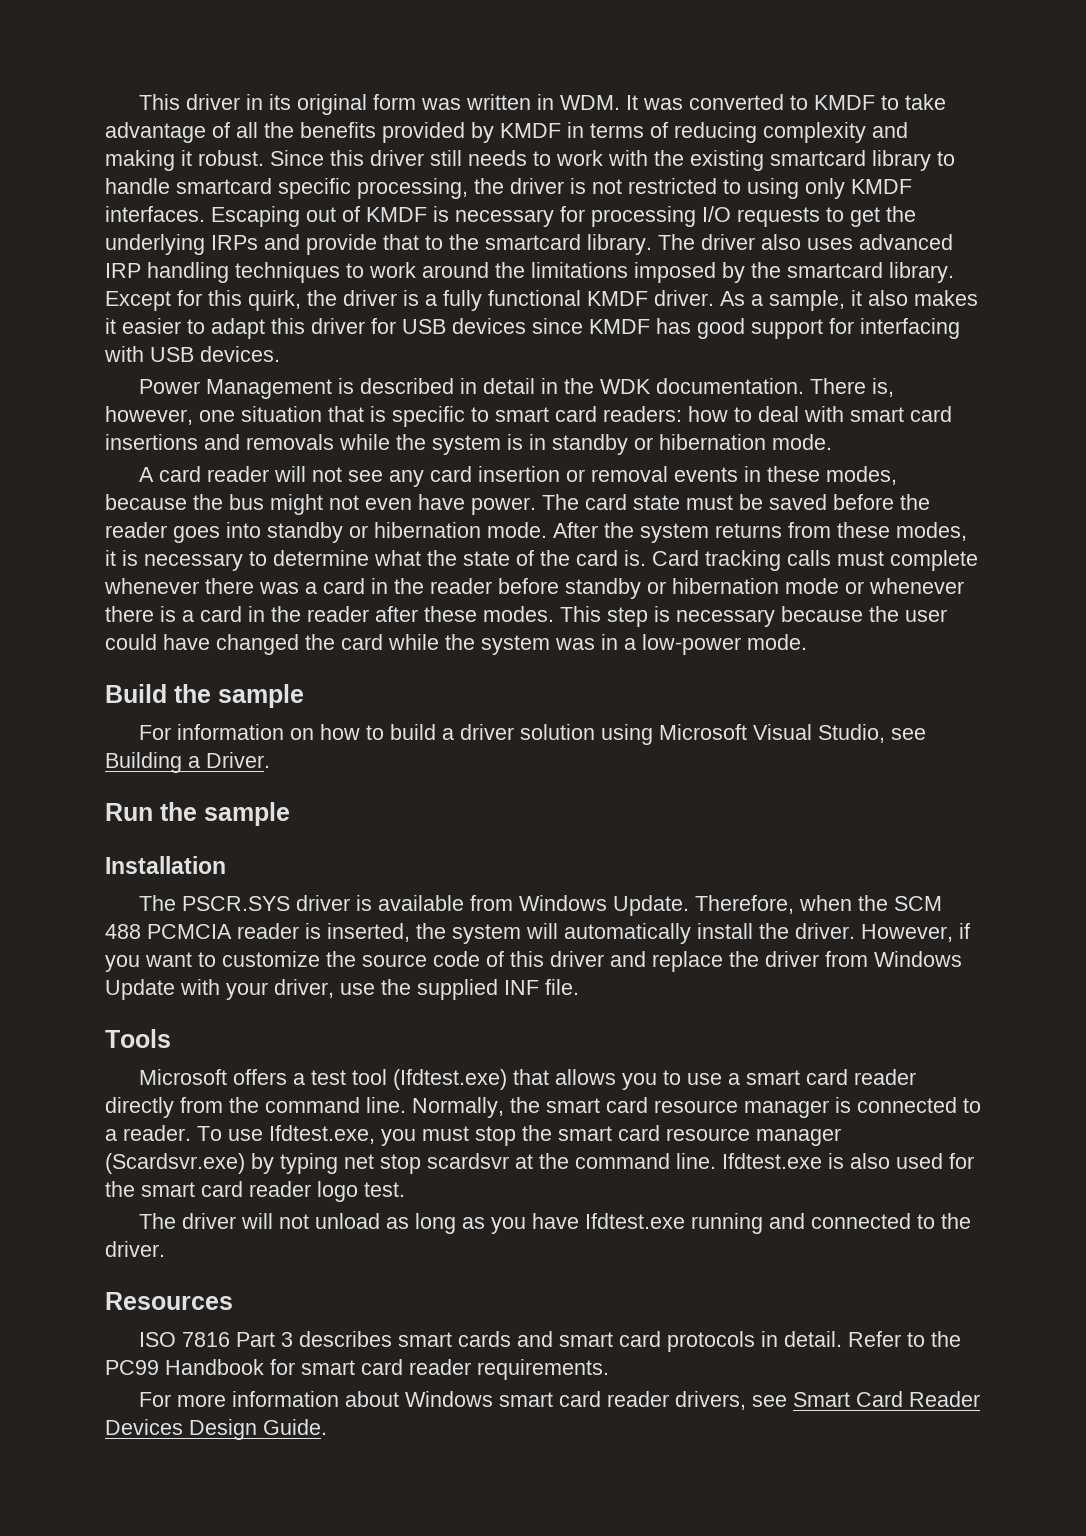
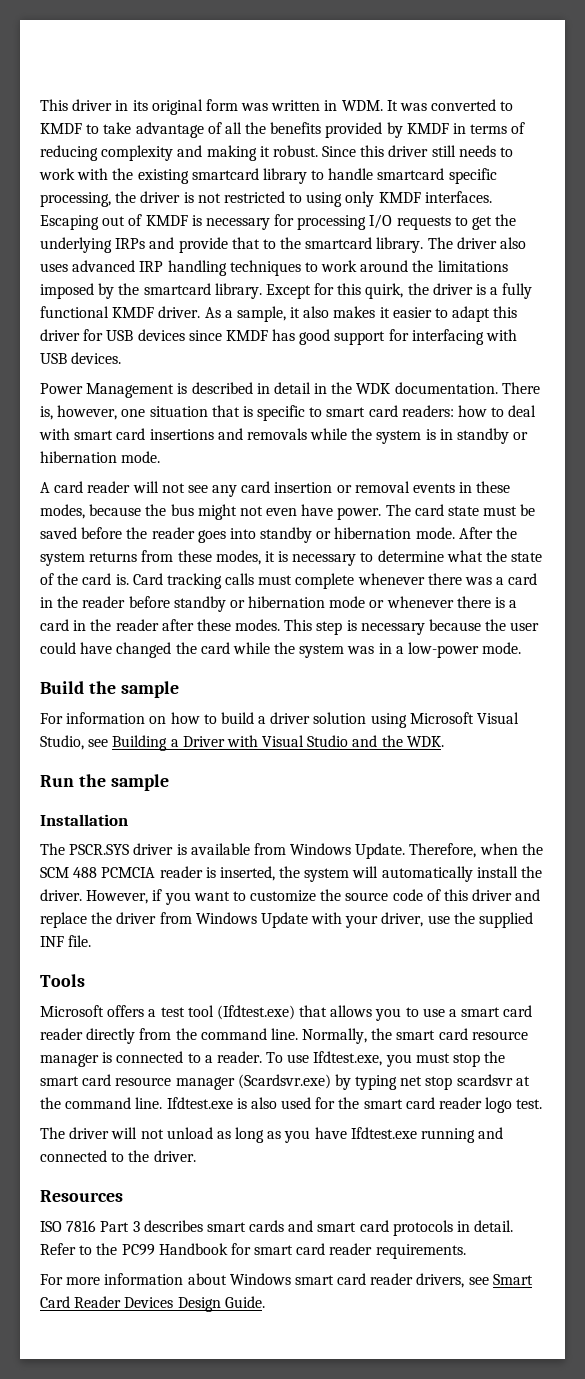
[206,752,270,768] Driver. -> [182,735,444,747] Driver with Visual Studio and the WDK.

